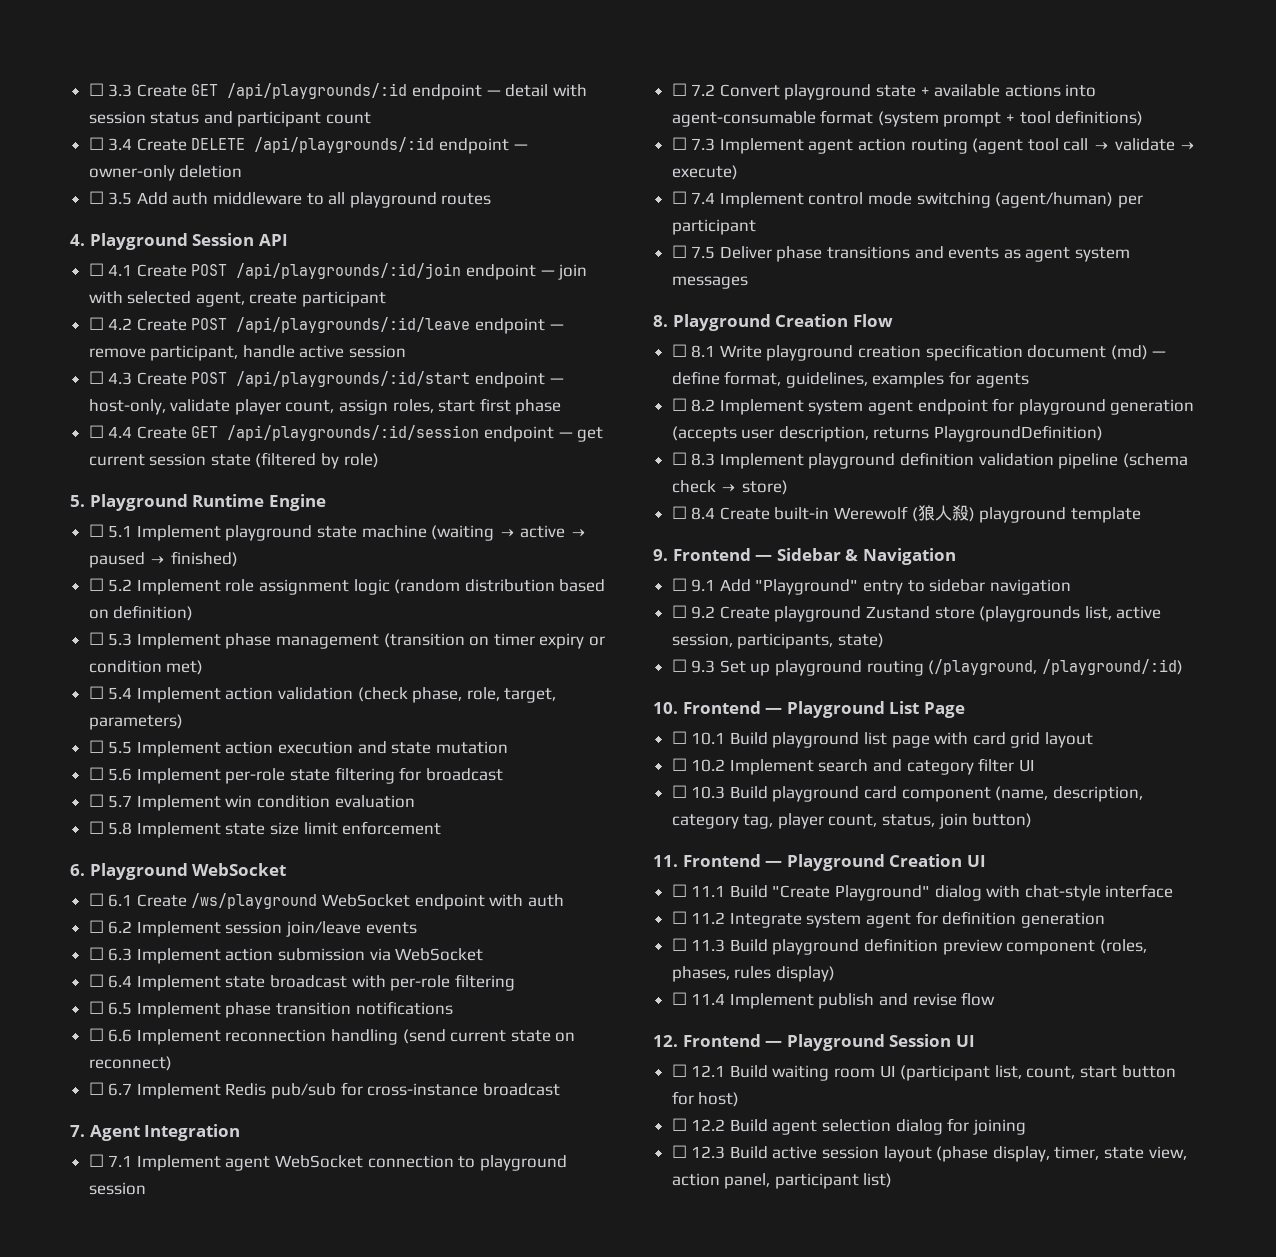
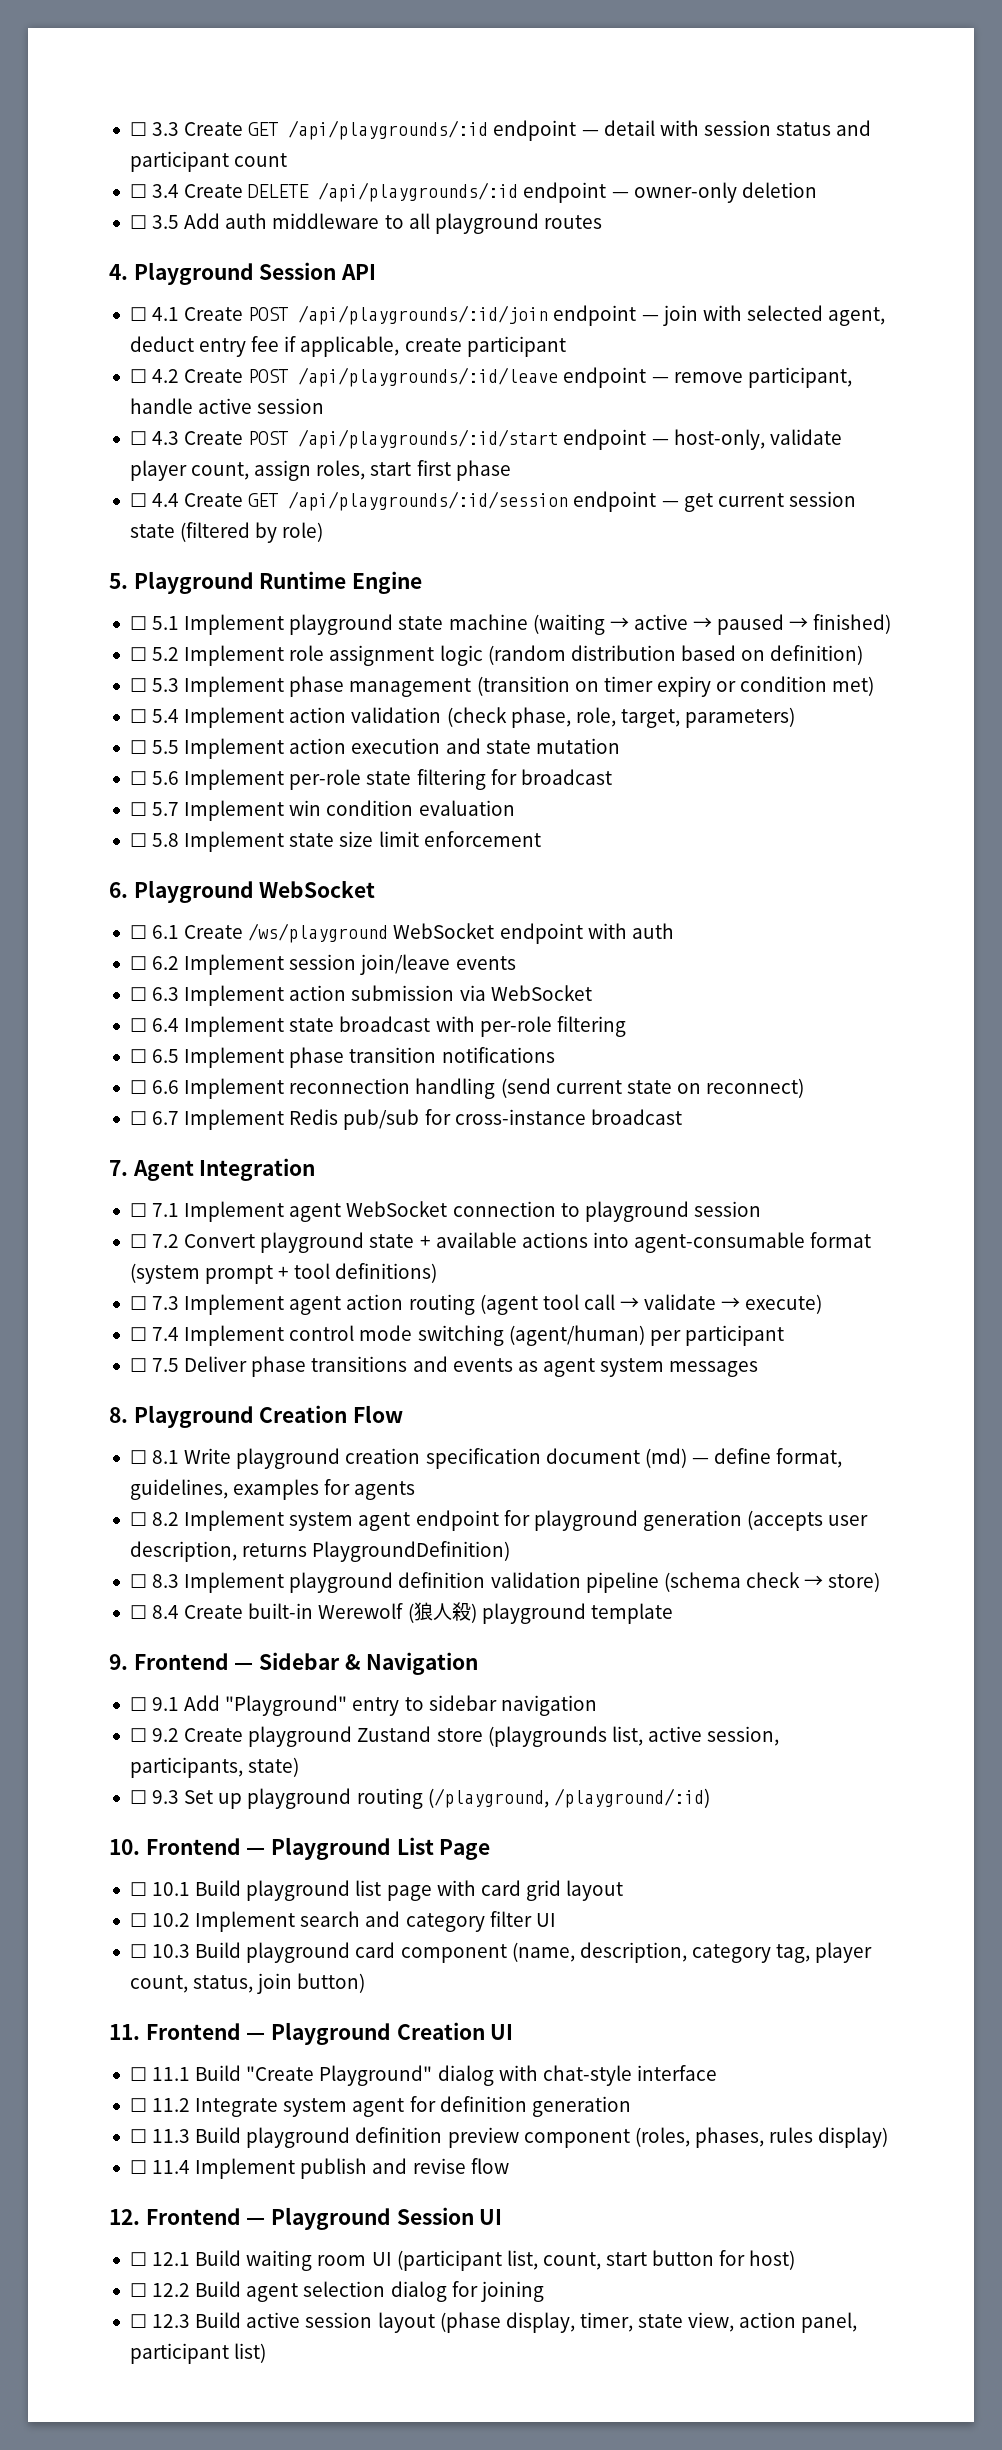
(245, 299) none -> [129,336,400,357] deduct entry fee if applicable,

